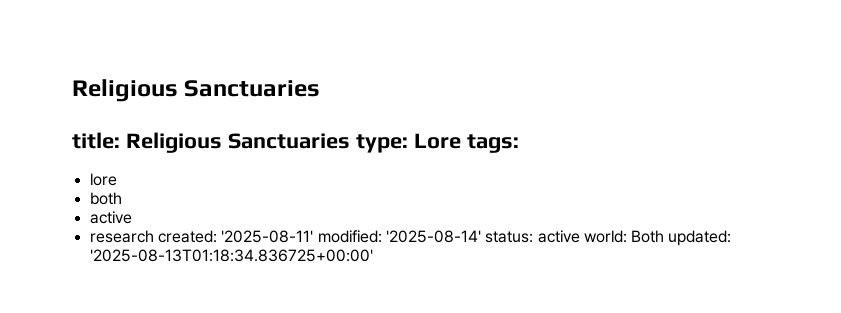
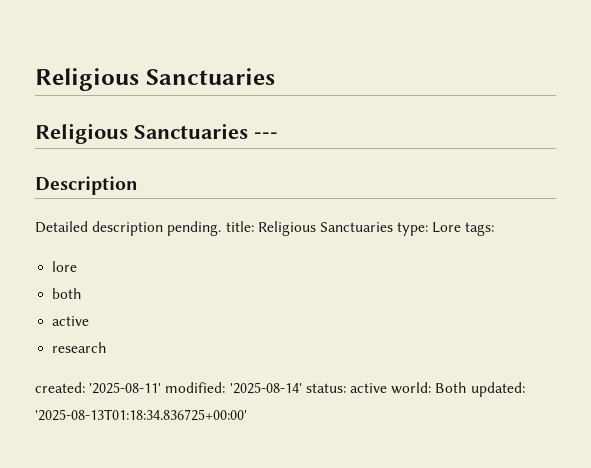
(321, 88) none -> [35,123,278,144] [35,176,138,195] [35,221,222,236] Religious Sanctuaries --- // Description // Detailed description pending.
(154, 236) none -> (108, 347) //

